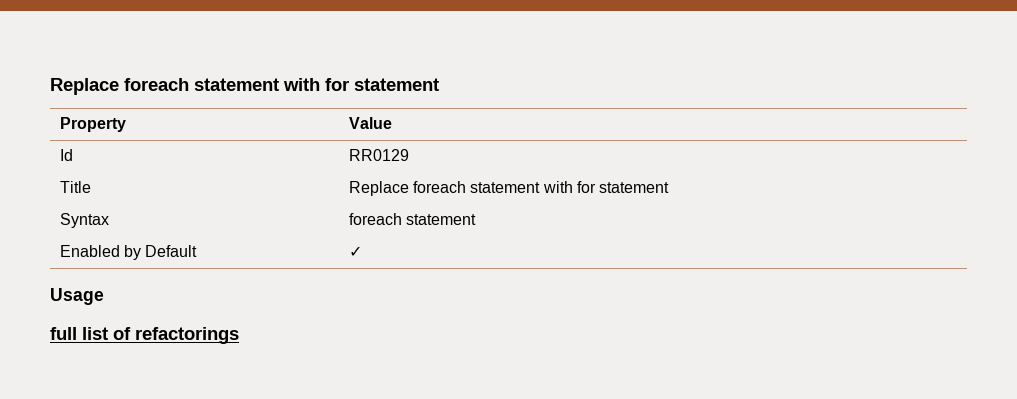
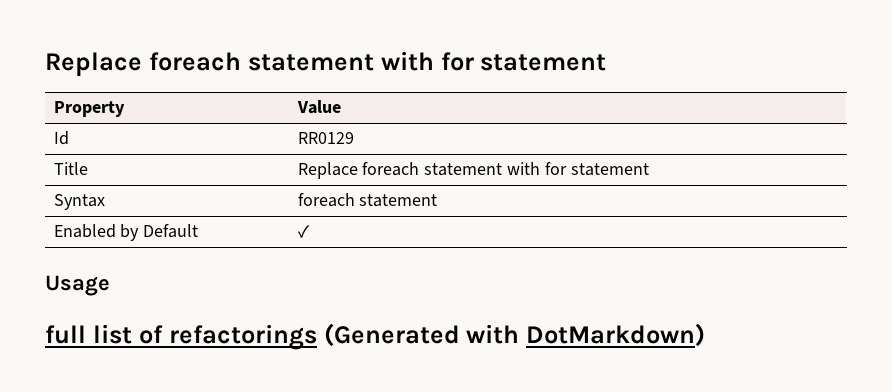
(239, 335) none -> [323,323,706,347] (Generated with DotMarkdown)

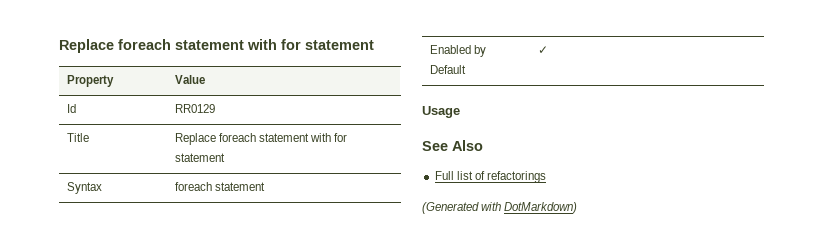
[45,325,86,344] full -> [422,140,483,151] [434,171,454,180] See Also // Full
(317, 337) none -> (546, 177) //

